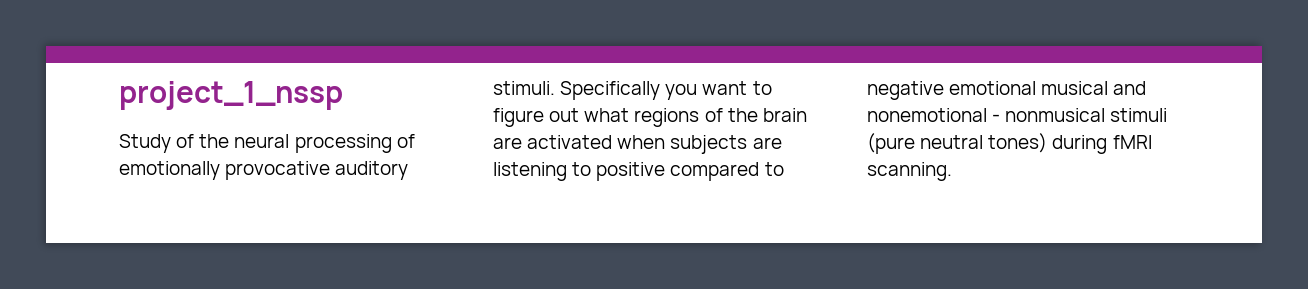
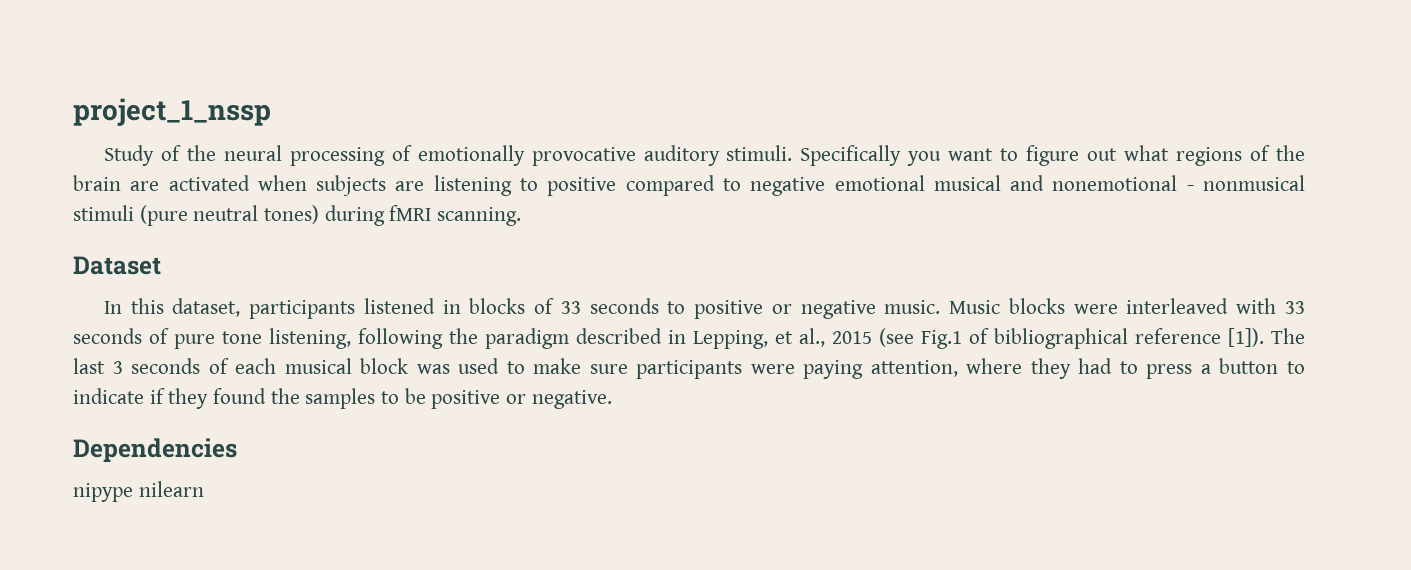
(952, 171) none -> [73,256,161,275] [103,298,1306,319] [73,328,1305,349] [73,358,1305,379] [73,388,612,409] [73,438,237,462] [73,481,204,502] // Dataset // In this dataset, participants listened in blocks of 33 seconds to positive or negative music. Music blocks were interleaved with 33 seconds of pure tone listening, following the paradigm described in Lepping, et al., 2015 (see Fig.1 of bibliographical reference [1]). The last 3 seconds of each musical block was used to make sure participants were paying attention, where they had to press a button to indicate if they found the samples to be positive or negative. // Dependencies // nipype nilearn

